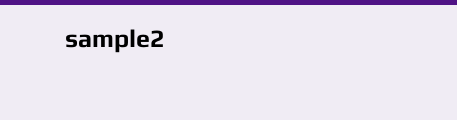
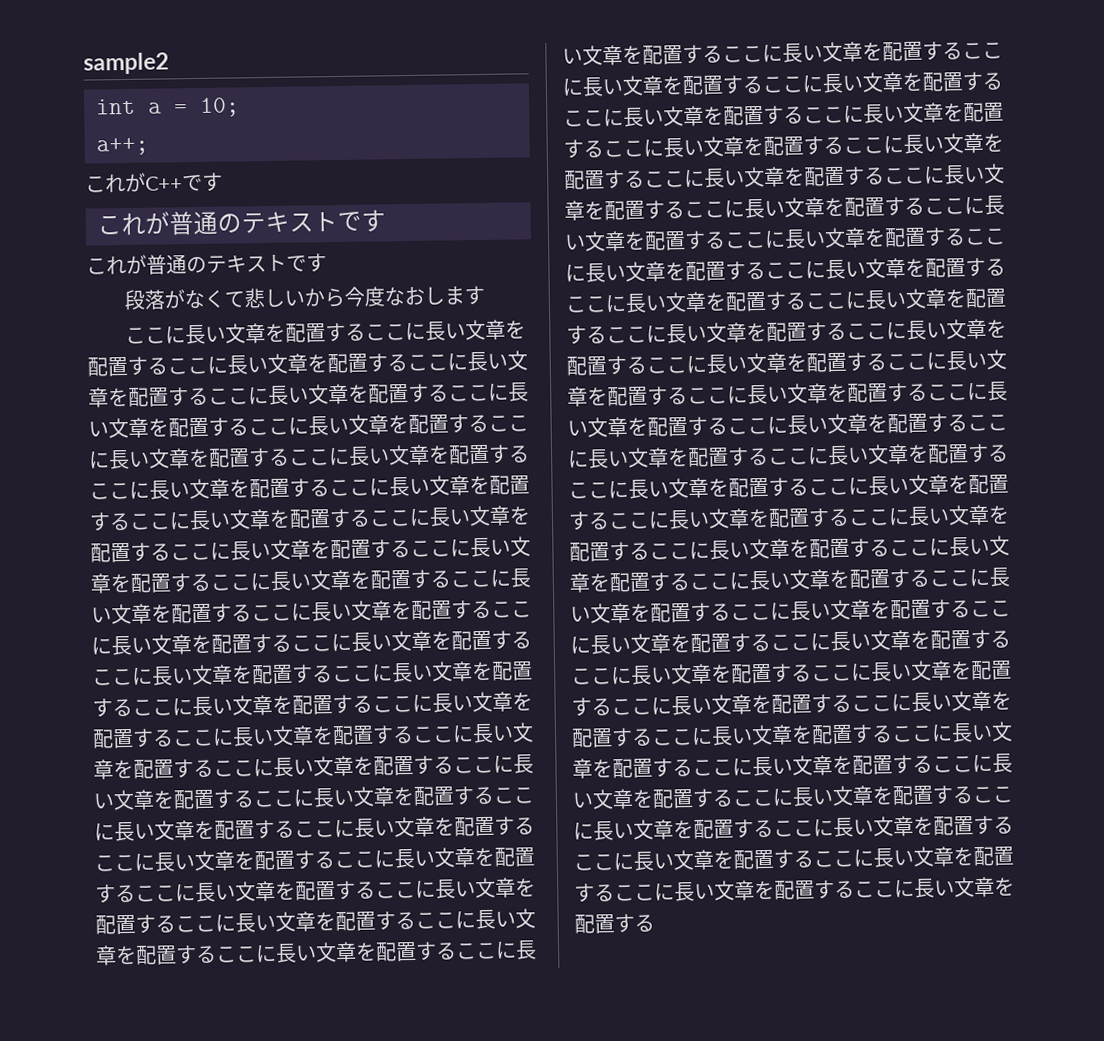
(165, 41) none -> [96,97,240,117] [96,137,149,156] [85,172,223,193] [97,209,386,236] [86,253,327,275] [124,285,486,311] [125,319,527,345] [87,350,528,377] [88,382,529,408] [88,414,529,439] [88,444,530,470] [89,475,530,500] [89,505,531,532] [90,536,531,563] [90,568,531,594] [91,600,532,625] [91,630,532,656] [92,661,533,686] [92,691,533,718] [92,722,534,749] [93,754,534,780] [93,786,534,811] [94,816,535,842] [94,847,535,872] [95,877,536,904] [95,908,536,935] [95,940,537,966] [562,41,1003,66] [562,71,1003,97] [563,102,1004,127] [563,132,1004,159] [564,163,1005,190] [564,195,1005,221] [564,227,1006,252] [565,257,1006,283] [565,288,1007,313] [566,318,1007,345] [566,349,1007,376] [567,381,1008,407] [567,413,1008,438] [568,443,1009,469] [568,474,1009,499] [568,504,1010,531] [569,535,1010,562] [569,567,1010,593] [570,599,1011,624] [570,629,1011,655] [571,660,1012,685] [571,690,1012,717] [571,721,1013,748] [572,753,1013,779] [572,785,1014,810] [573,815,1014,841] [573,846,1014,871] [574,876,1015,903] [574,913,655,934] // int a = 10; // a++; // これがC++です // これが普通のテキストです // これが普通のテキストです // 段落がなくて悲しいから今度なおします // ここに長い文章を配置するここに長い文章を配置するここに長い文章を配置するここに長い文章を配置するここに長い文章を配置するここに長い文章を配置するここに長い文章を配置するここに長い文章を配置するここに長い文章を配置するここに長い文章を配置するここに長い文章を配置するここに長い文章を配置するここに長い文章を配置するここに長い文章を配置するここに長い文章を配置するここに長い文章を配置するここに長い文章を配置するここに長い文章を配置するここに長い文章を配置するここに長い文章を配置するここに長い文章を配置するここに長い文章を配置するここに長い文章を配置するここに長い文章を配置するここに長い文章を配置するここに長い文章を配置するここに長い文章を配置するここに長い文章を配置するここに長い文章を配置するここに長い文章を配置するここに長い文章を配置するここに長い文章を配置するここに長い文章を配置するここに長い文章を配置するここに長い文章を配置するここに長い文章を配置するここに長い文章を配置するここに長い文章を配置するここに長い文章を配置するここに長い文章を配置するここに長い文章を配置するここに長い文章を配置するここに長い文章を配置するここに長い文章を配置するここに長い文章を配置するここに長い文章を配置するここに長い文章を配置するここに長い文章を配置するここに長い文章を配置するここに長い文章を配置するここに長い文章を配置するここに長い文章を配置するここに長い文章を配置するここに長い文章を配置するここに長い文章を配置するここに長い文章を配置するここに長い文章を配置するここに長い文章を配置するここに長い文章を配置するここに長い文章を配置するここに長い文章を配置するここに長い文章を配置するここに長い文章を配置するここに長い文章を配置するここに長い文章を配置するここに長い文章を配置するここに長い文章を配置するここに長い文章を配置するここに長い文章を配置するここに長い文章を配置するここに長い文章を配置するここに長い文章を配置するここに長い文章を配置するここに長い文章を配置するここに長い文章を配置するここに長い文章を配置するここに長い文章を配置するここに長い文章を配置するここに長い文章を配置するここに長い文章を配置するここに長い文章を配置するここに長い文章を配置するここに長い文章を配置するここに長い文章を配置するここに長い文章を配置するここに長い文章を配置するここに長い文章を配置するここに長い文章を配置するここに長い文章を配置するここに長い文章を配置する

